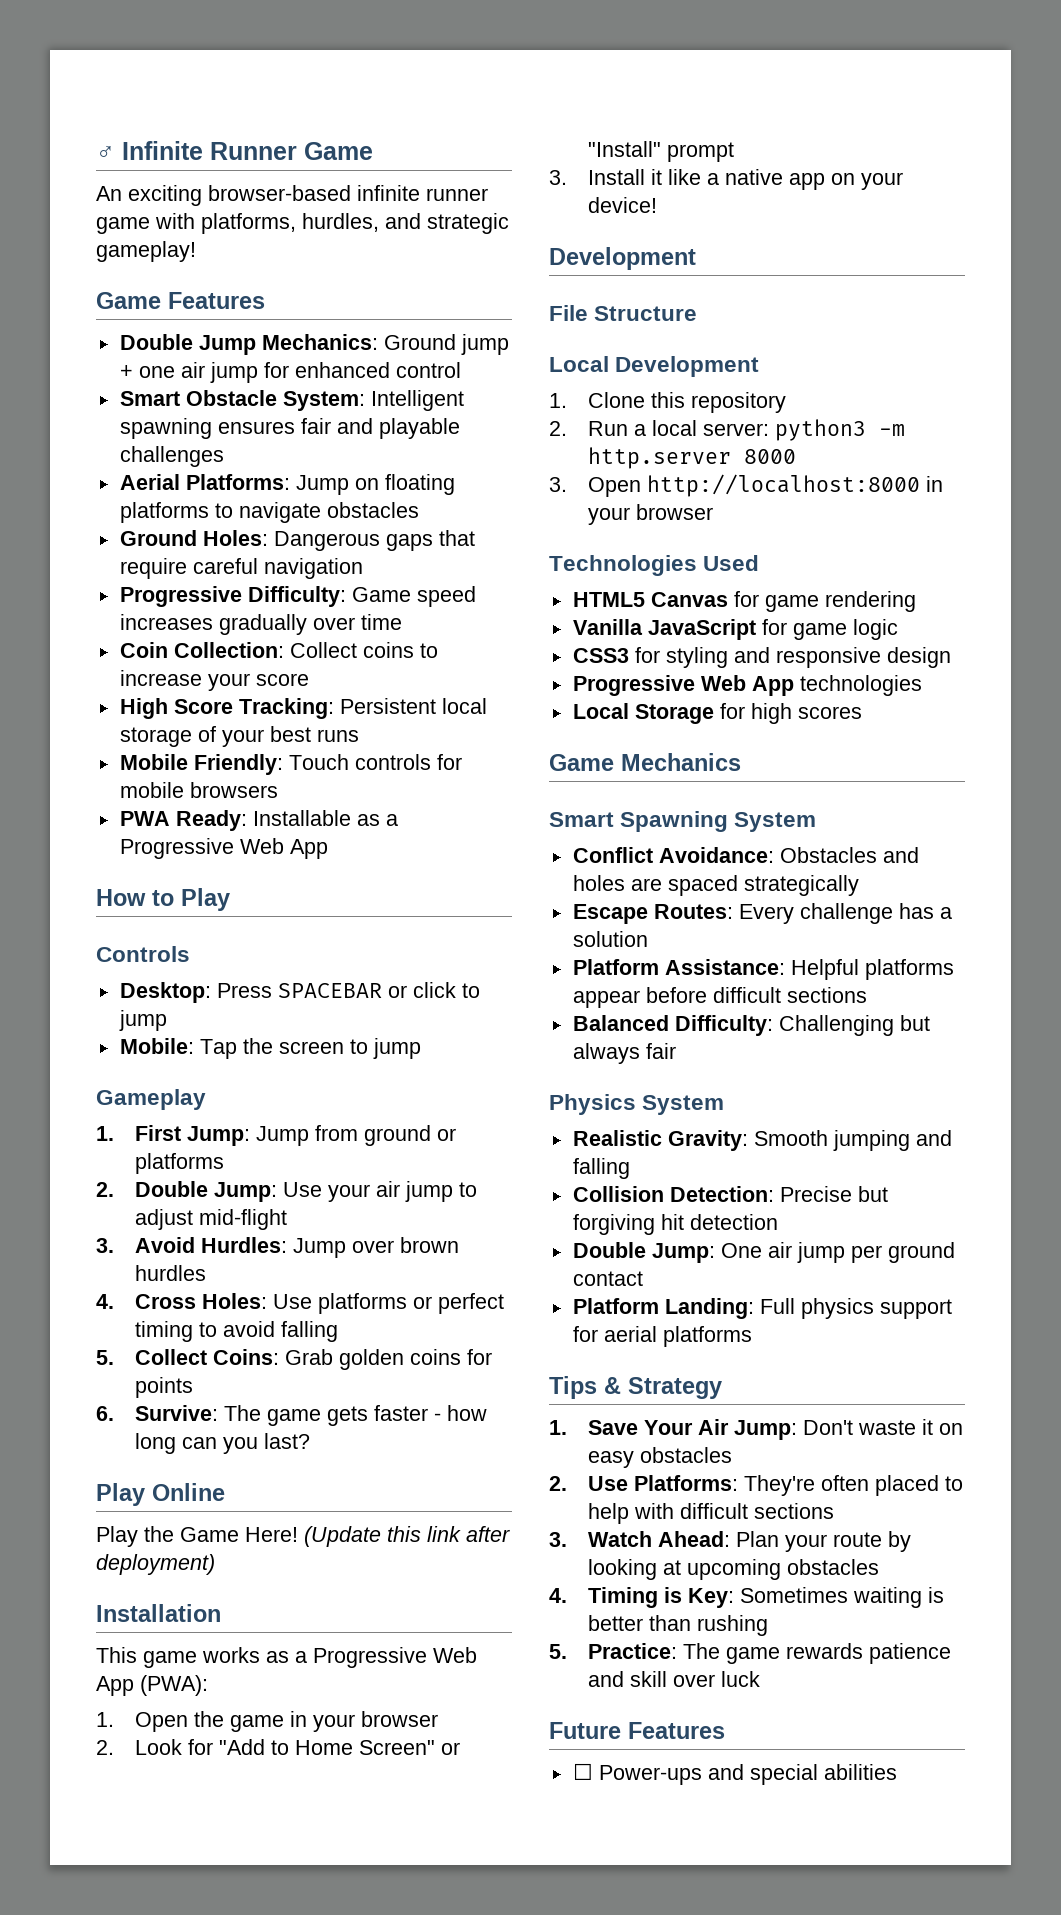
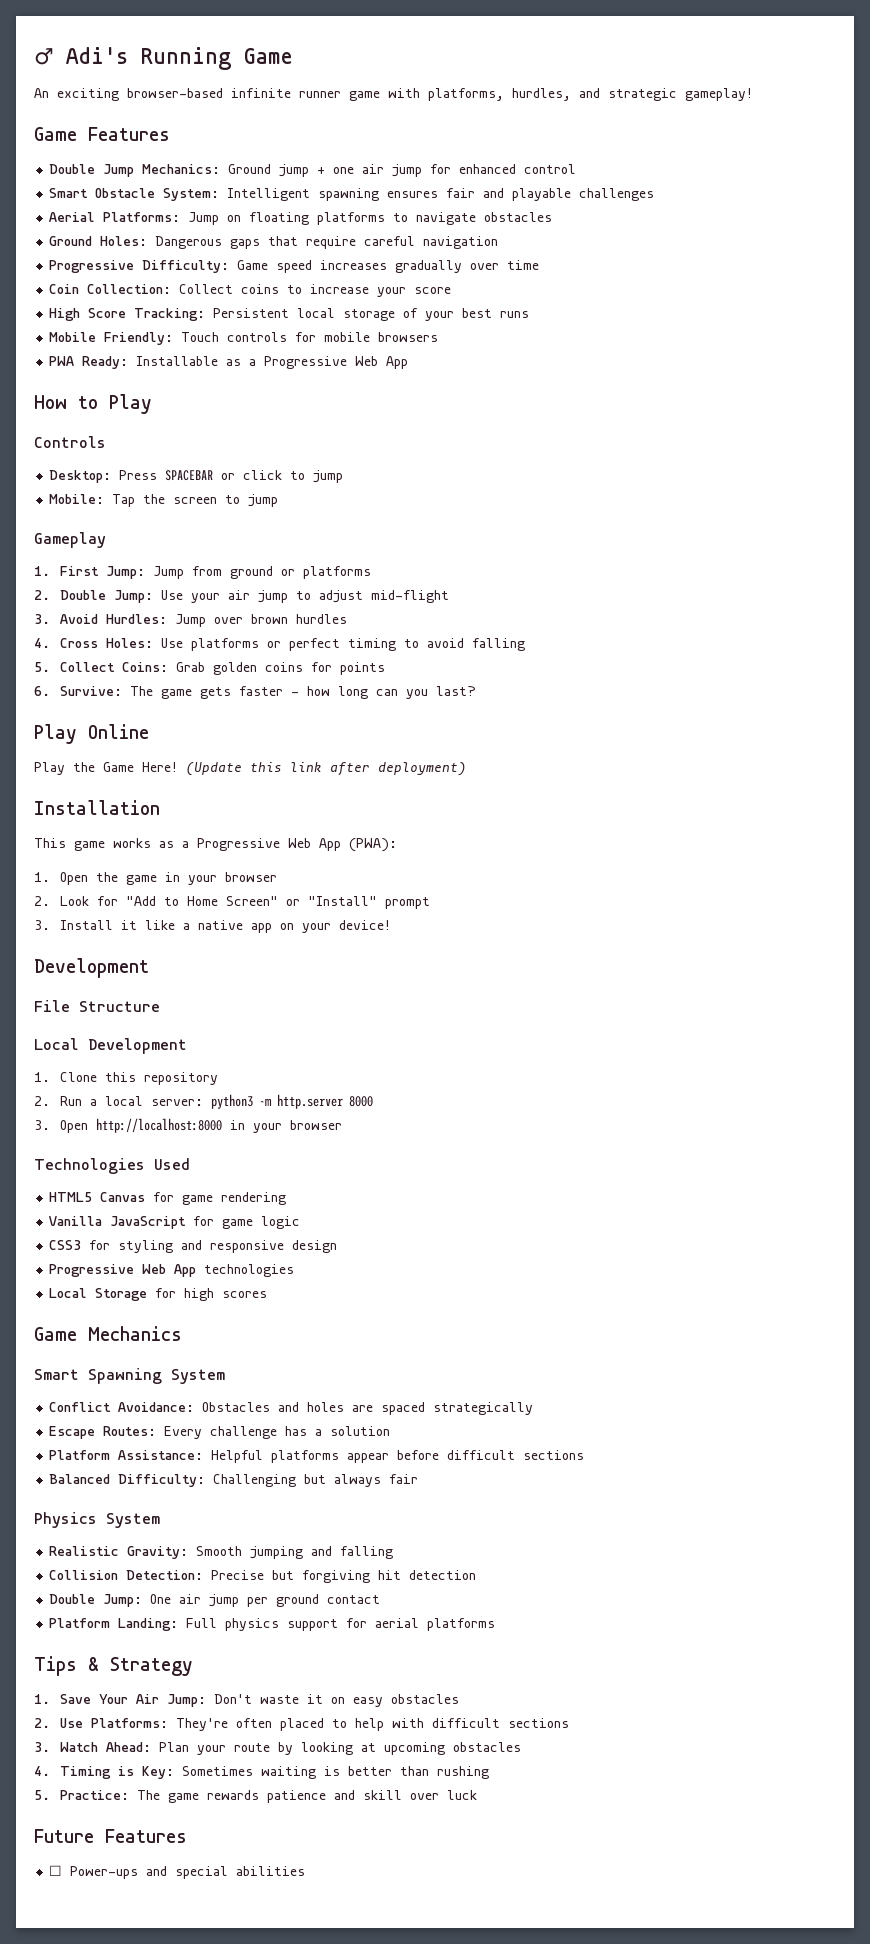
[122,141,297,160] Infinite Runner -> [66,47,231,70] Adi's Running

